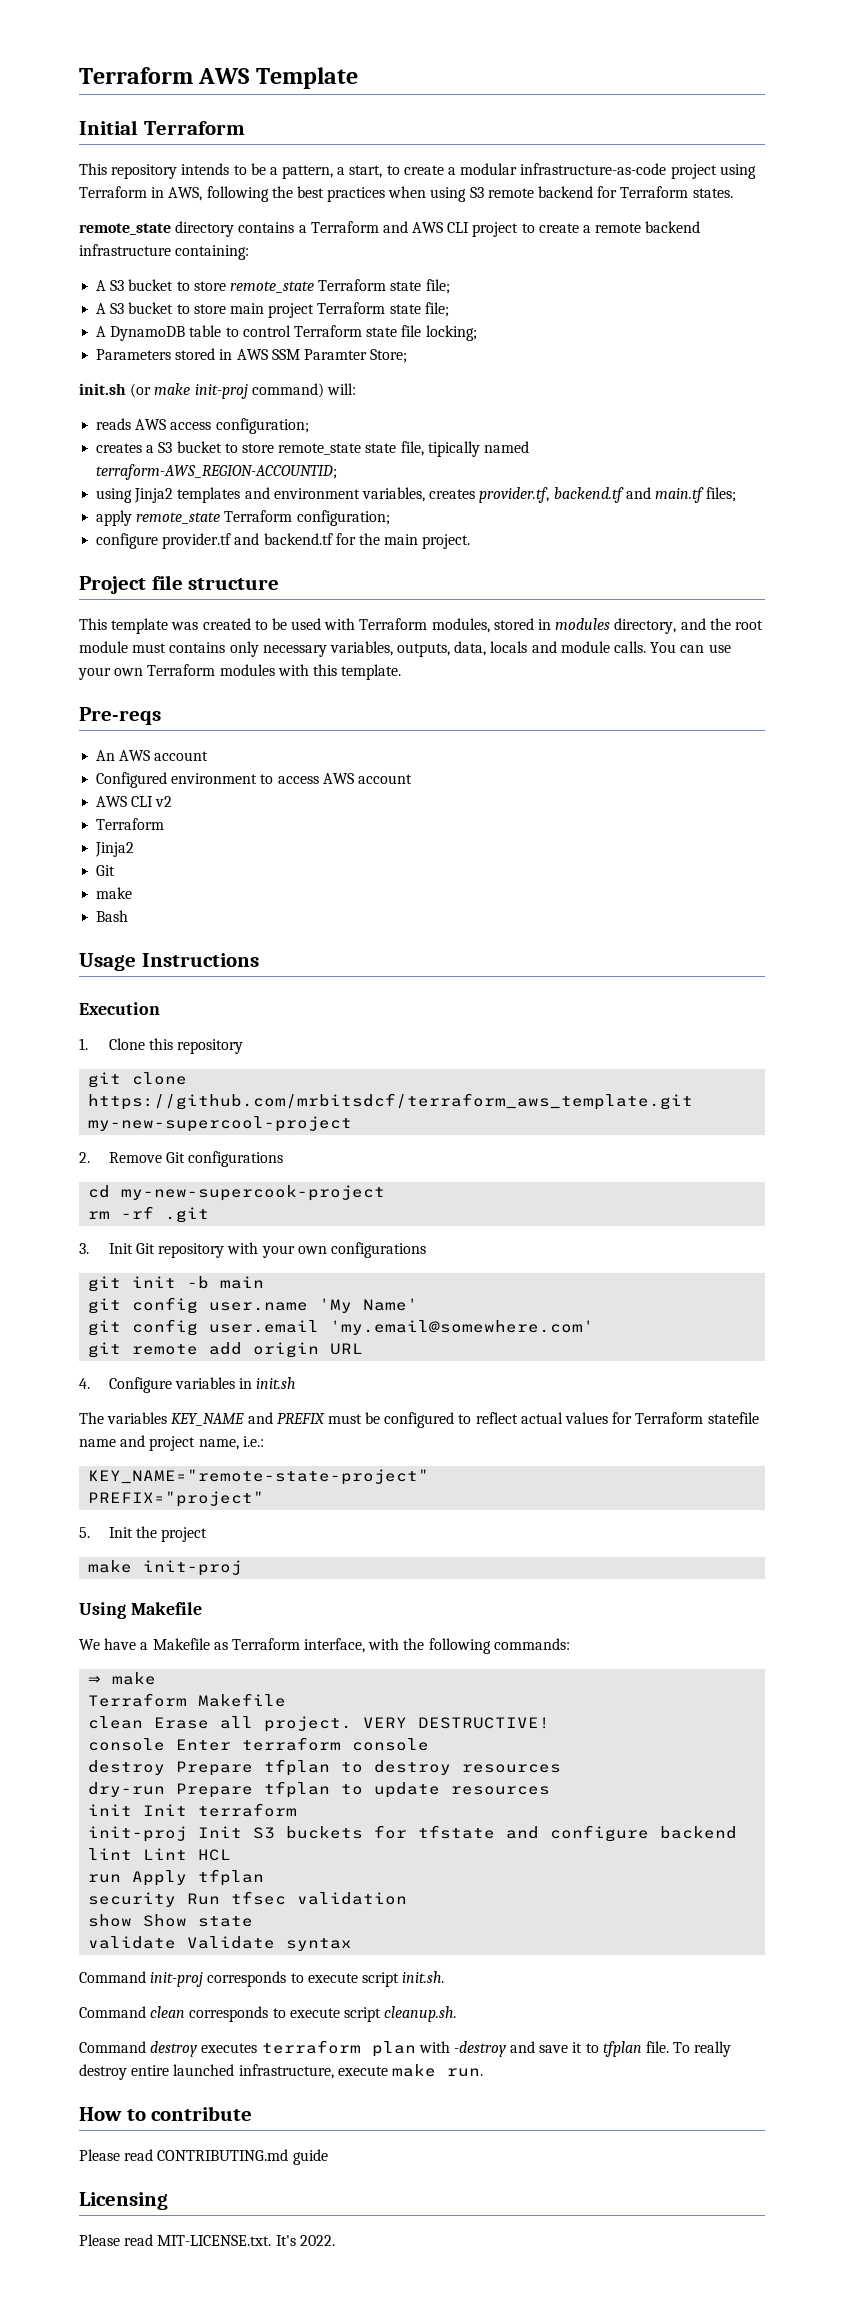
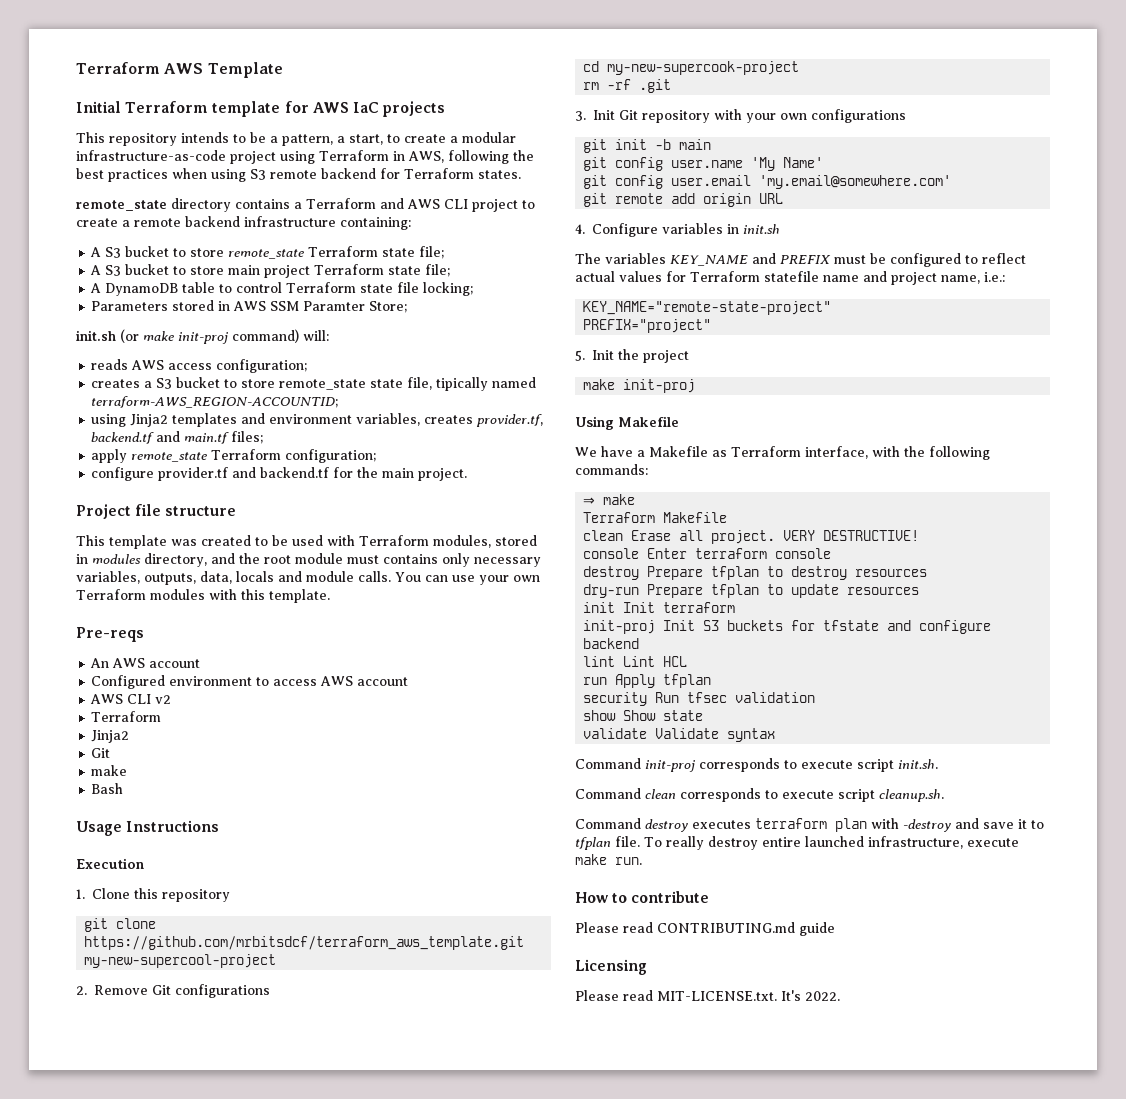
(245, 128) none -> [212,101,446,117] template for AWS IaC projects

